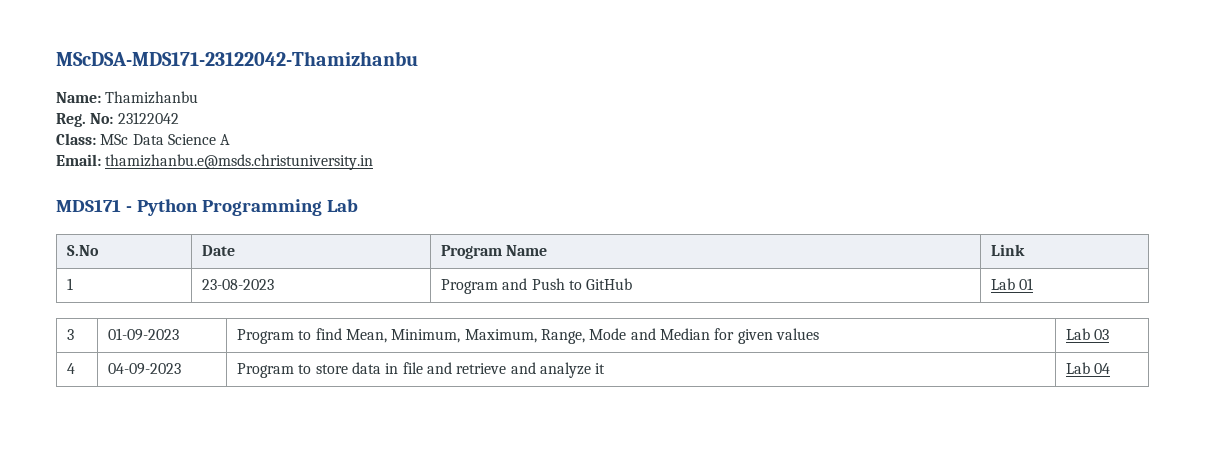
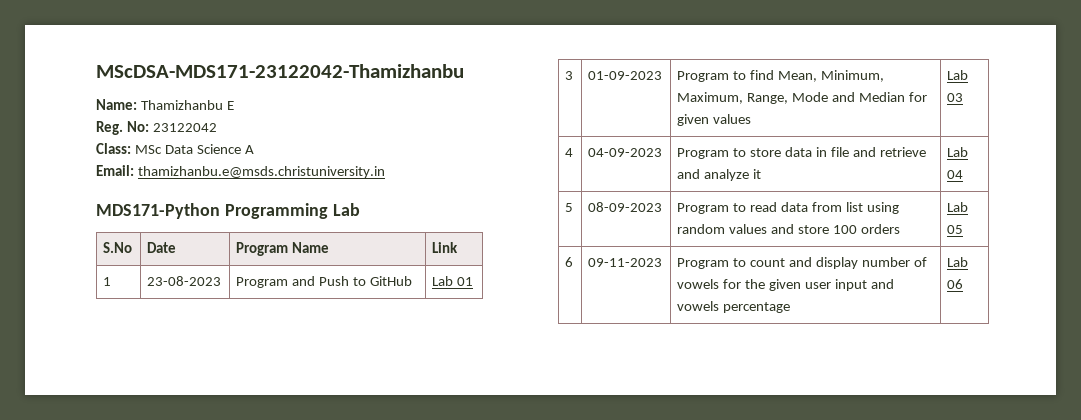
(199, 97) none -> [226,101,234,110] E
[56,199,198,216] MDS171 - Python -> [96,203,220,219] MDS171-Python
(1111, 368) none -> [565,203,574,212] [588,202,663,212] [677,202,899,214] [677,224,900,234] [947,202,969,212] [947,225,964,234] [565,257,574,267] [588,258,663,267] [677,257,927,269] [677,279,894,291] [677,301,791,313] [947,257,969,267] [947,279,964,289] // 5 | 08-09-2023 | Program to read data from list using random values and store 100 orders | Lab 05 // 6 | 09-11-2023 | Program to count and display number of vowels for the given user input and vowels percentage | Lab 06

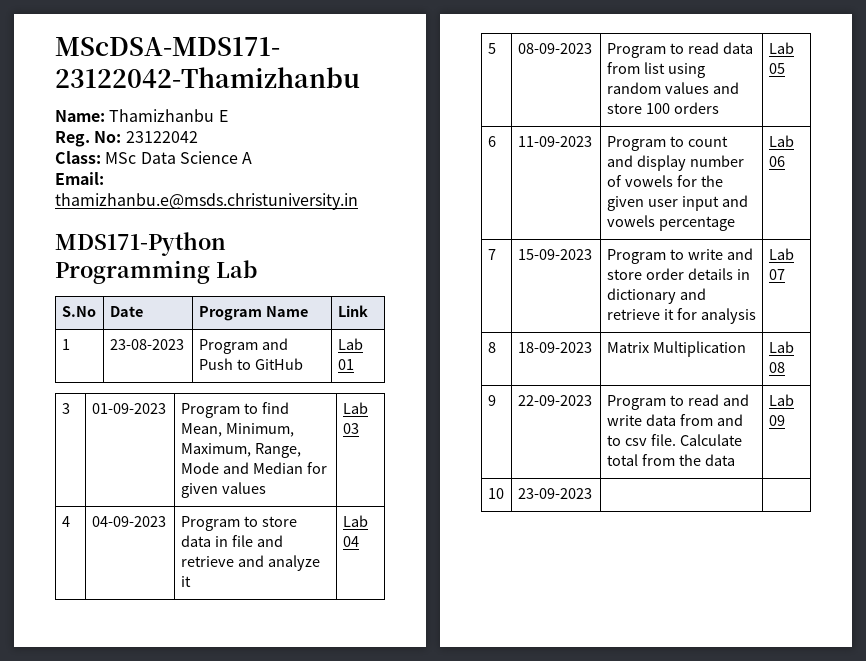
[588,258,663,267] 09-11-2023 -> [517,136,592,147] 11-09-2023
(964, 284) none -> [487,249,496,260] [517,249,592,260] [606,248,753,264] [606,268,750,280] [606,288,706,304] [606,308,756,324] [768,248,794,260] [768,269,785,280] [487,342,496,353] [517,342,592,353] [606,341,746,357] [768,341,794,353] [768,362,785,373] [487,395,496,406] [517,395,592,406] [606,394,749,410] [606,414,743,426] [606,434,742,446] [606,454,735,466] [768,394,794,406] [768,415,785,426] [487,488,504,499] [517,488,592,499] // 7 | 15-09-2023 | Program to write and store order details in dictionary and retrieve it for analysis | Lab 07 // 8 | 18-09-2023 | Matrix Multiplication | Lab 08 // 9 | 22-09-2023 | Program to read and write data from and to csv file. Calculate total from the data | Lab 09 // 10 | 23-09-2023 | |

